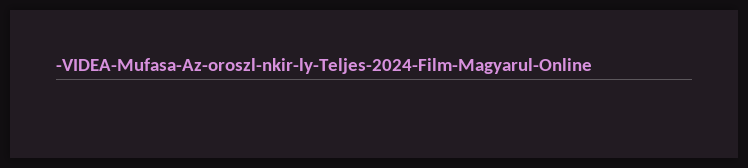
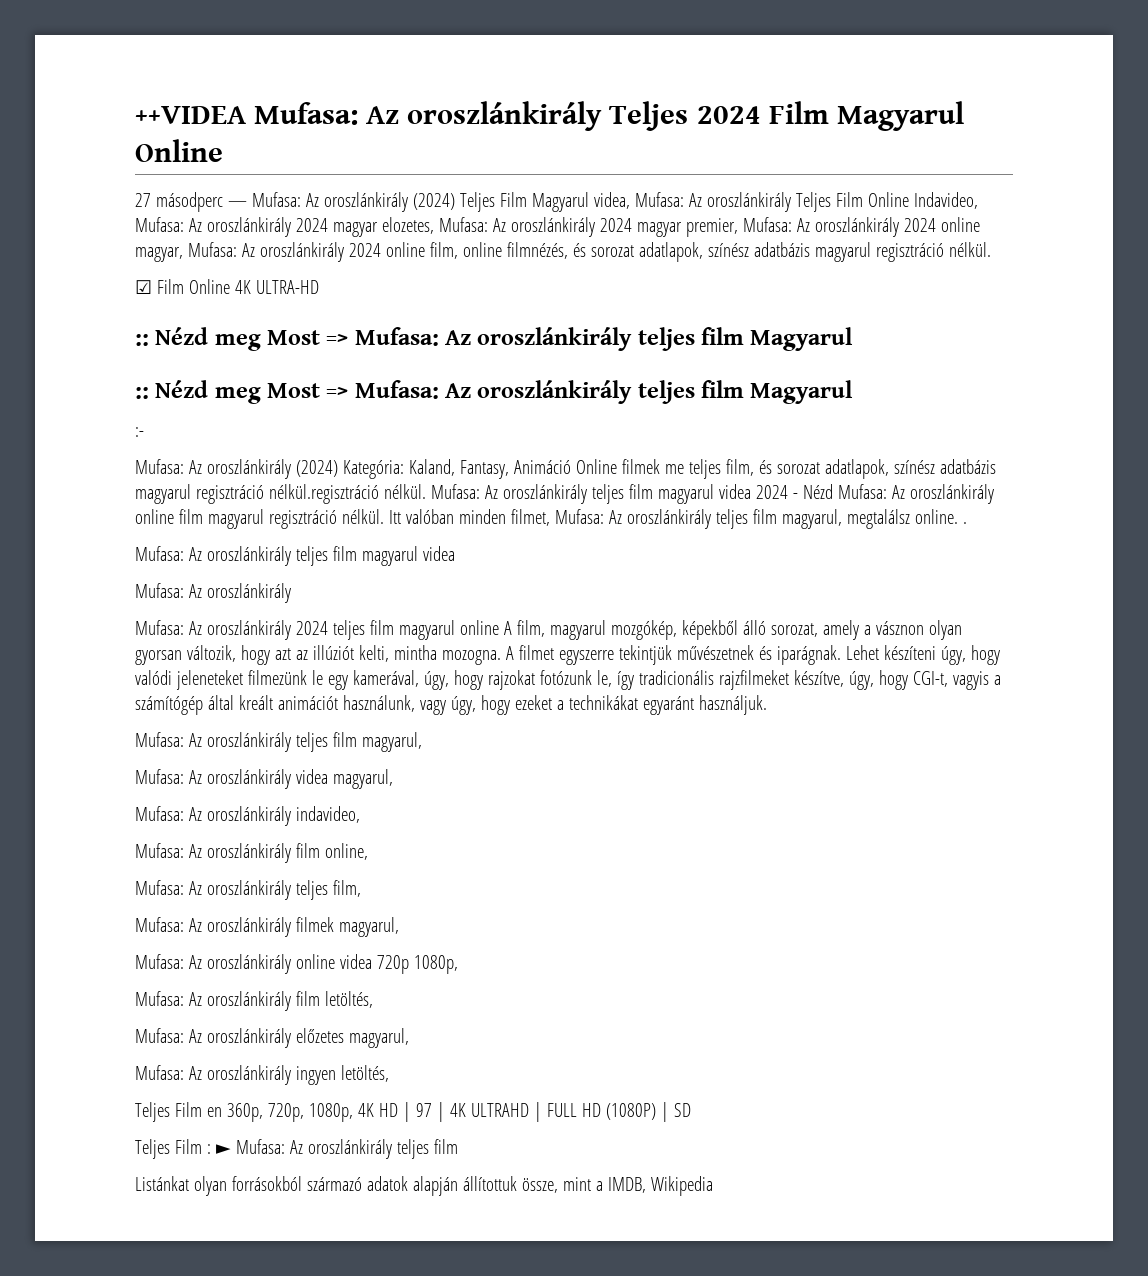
[56,58,592,74] -VIDEA-Mufasa-Az-oroszl-nkir-ly-Teljes-2024-Film-Magyarul-Online -> [135,101,964,131] [135,139,223,162] [135,192,978,212] [135,217,980,237] [135,242,991,262] [135,279,319,294] [135,327,854,351] [135,380,854,404] [135,427,144,437] [135,459,996,479] [135,484,994,504] [135,509,967,529] [135,546,455,566] [135,583,291,603] [135,620,962,640] [135,645,1000,665] [135,670,1001,690] [135,695,767,715] [135,732,422,752] [135,769,393,789] [135,806,360,826] [135,843,368,863] [135,880,361,900] [135,917,399,937] [135,954,458,974] [135,991,373,1011] [135,1028,409,1048] [135,1065,389,1085] [135,1102,691,1122] [135,1139,458,1159] [135,1176,713,1196] ++VIDEA Mufasa: Az oroszlánkirály Teljes 2024 Film Magyarul Online // 27 másodperc — Mufasa: Az oroszlánkirály (2024) Teljes Film Magyarul videa, Mufasa: Az oroszlánkirály Teljes Film Online Indavideo, Mufasa: Az oroszlánkirály 2024 magyar elozetes, Mufasa: Az oroszlánkirály 2024 magyar premier, Mufasa: Az oroszlánkirály 2024 online magyar, Mufasa: Az oroszlánkirály 2024 online film, online filmnézés, és sorozat adatlapok, színész adatbázis magyarul regisztráció nélkül. // ☑ Film Online 4K ULTRA-HD // :: Nézd meg Most => Mufasa: Az oroszlánkirály teljes film Magyarul // :: Nézd meg Most => Mufasa: Az oroszlánkirály teljes film Magyarul // :- // Mufasa: Az oroszlánkirály (2024) Kategória: Kaland, Fantasy, Animáció Online filmek me teljes film, és sorozat adatlapok, színész adatbázis magyarul regisztráció nélkül.regisztráció nélkül. Mufasa: Az oroszlánkirály teljes film magyarul videa 2024 - Nézd Mufasa: Az oroszlánkirály online film magyarul regisztráció nélkül. Itt valóban minden filmet, Mufasa: Az oroszlánkirály teljes film magyarul, megtalálsz online. . // Mufasa: Az oroszlánkirály teljes film magyarul videa // Mufasa: Az oroszlánkirály // Mufasa: Az oroszlánkirály 2024 teljes film magyarul online A film, magyarul mozgókép, képekből álló sorozat, amely a vásznon olyan gyorsan változik, hogy azt az illúziót kelti, mintha mozogna. A filmet egyszerre tekintjük művészetnek és iparágnak. Lehet készíteni úgy, hogy valódi jeleneteket filmezünk le egy kamerával, úgy, hogy rajzokat fotózunk le, így tradicionális rajzfilmeket készítve, úgy, hogy CGI-t, vagyis a számítógép által kreált animációt használunk, vagy úgy, hogy ezeket a technikákat egyaránt használjuk. // Mufasa: Az oroszlánkirály teljes film magyarul, // Mufasa: Az oroszlánkirály videa magyarul, // Mufasa: Az oroszlánkirály indavideo, // Mufasa: Az oroszlánkirály film online, // Mufasa: Az oroszlánkirály teljes film, // Mufasa: Az oroszlánkirály filmek magyarul, // Mufasa: Az oroszlánkirály online videa 720p 1080p, // Mufasa: Az oroszlánkirály film letöltés, // Mufasa: Az oroszlánkirály előzetes magyarul, // Mufasa: Az oroszlánkirály ingyen letöltés, // Teljes Film en 360p, 720p, 1080p, 4K HD | 97 | 4K ULTRAHD | FULL HD (1080P) | SD // Teljes Film : ► Mufasa: Az oroszlánkirály teljes film // Listánkat olyan forrásokból származó adatok alapján állítottuk össze, mint a IMDB, Wikipedia

